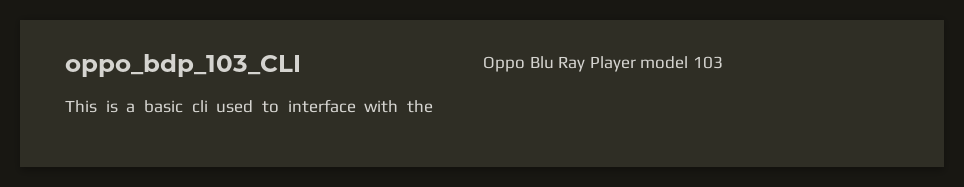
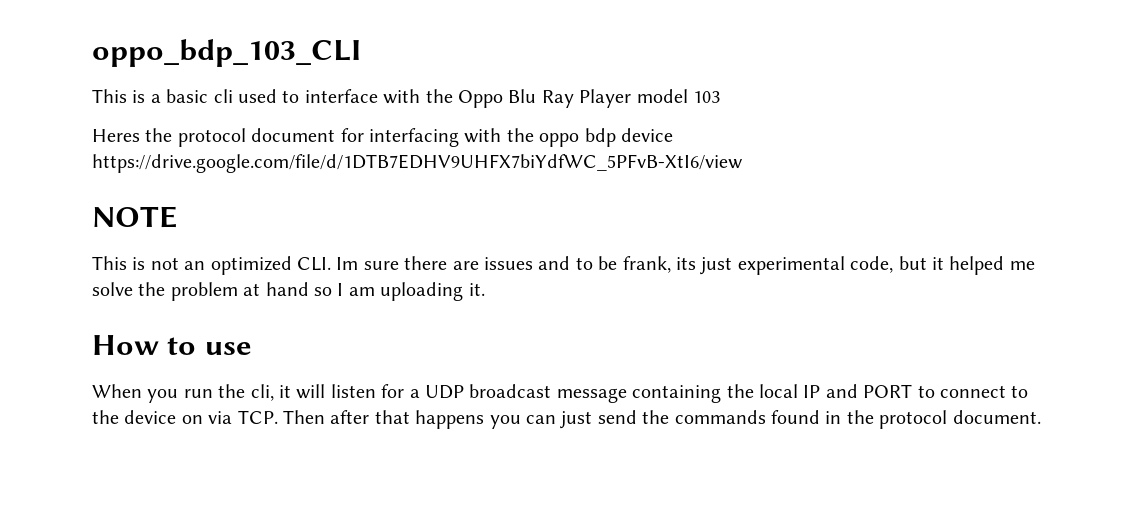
(723, 62) none -> [92,128,673,147] [92,154,743,173] [92,206,177,228] [92,256,1035,275] [92,282,485,301] [92,335,252,355] [92,384,1029,403] [92,410,1041,429] // Heres the protocol document for interfacing with the oppo bdp device https://drive.google.com/file/d/1DTB7EDHV9UHFX7biYdfWC_5PFvB-XtI6/view // NOTE // This is not an optimized CLI. Im sure there are issues and to be frank, its just experimental code, but it helped me solve the problem at hand so I am uploading it. // How to use // When you run the cli, it will listen for a UDP broadcast message containing the local IP and PORT to connect to the device on via TCP. Then after that happens you can just send the commands found in the protocol document.

